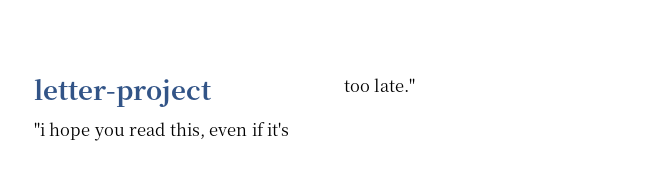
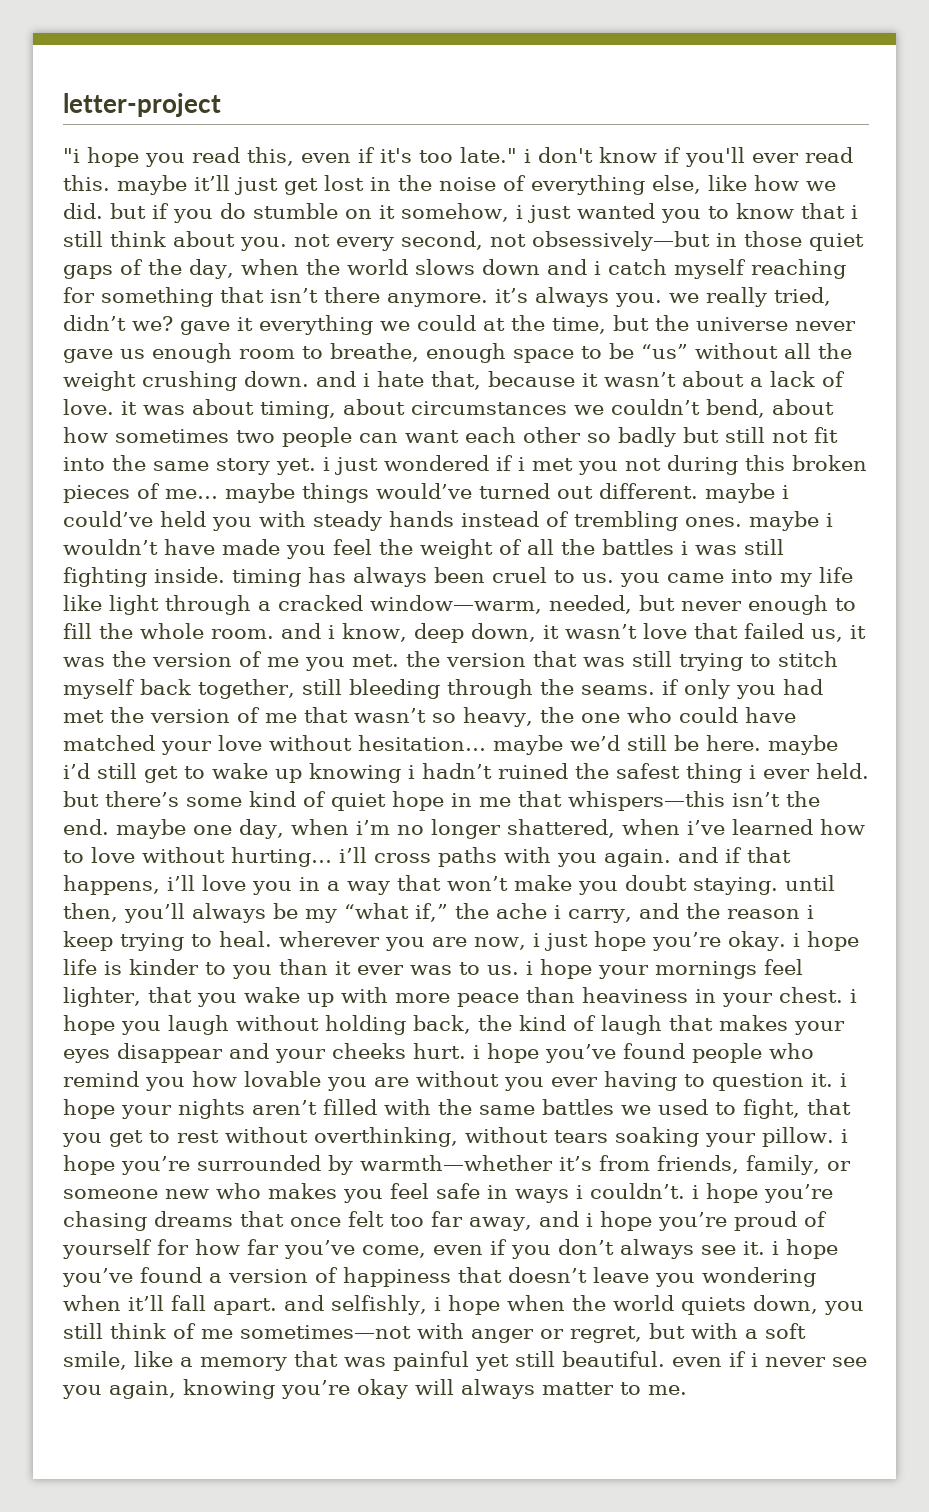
(416, 85) none -> [524,147,853,167] [63,175,836,195] [63,203,858,223] [63,231,864,251] [63,259,846,279] [63,287,831,307] [63,315,856,335] [63,343,852,363] [63,371,845,391] [63,399,834,419] [63,427,838,447] [63,455,867,475] [63,483,789,503] [63,511,833,531] [63,539,784,559] [63,567,853,587] [63,595,856,615] [63,623,866,643] [63,651,838,671] [63,679,823,699] [63,707,796,727] [63,735,838,755] [63,763,869,783] [63,791,820,811] [63,819,865,839] [63,847,791,867] [63,875,835,895] [63,903,814,923] [63,931,859,951] [63,959,803,979] [63,987,857,1007] [63,1015,845,1035] [63,1043,814,1063] [63,1071,847,1091] [63,1099,851,1119] [62,1127,848,1147] [63,1155,851,1175] [63,1183,833,1203] [63,1211,827,1231] [62,1239,838,1259] [62,1267,816,1287] [63,1295,864,1315] [63,1323,806,1343] [63,1351,867,1371] [62,1379,687,1399] i don't know if you'll ever read this. maybe it’ll just get lost in the noise of everything else, like how we did. but if you do stumble on it somehow, i just wanted you to know that i still think about you. not every second, not obsessively—but in those quiet gaps of the day, when the world slows down and i catch myself reaching for something that isn’t there anymore. it’s always you. we really tried, didn’t we? gave it everything we could at the time, but the universe never gave us enough room to breathe, enough space to be “us” without all the weight crushing down. and i hate that, because it wasn’t about a lack of love. it was about timing, about circumstances we couldn’t bend, about how sometimes two people can want each other so badly but still not fit into the same story yet. i just wondered if i met you not during this broken pieces of me… maybe things would’ve turned out different. maybe i could’ve held you with steady hands instead of trembling ones. maybe i wouldn’t have made you feel the weight of all the battles i was still fighting inside. timing has always been cruel to us. you came into my life like light through a cracked window—warm, needed, but never enough to fill the whole room. and i know, deep down, it wasn’t love that failed us, it was the version of me you met. the version that was still trying to stitch myself back together, still bleeding through the seams. if only you had met the version of me that wasn’t so heavy, the one who could have matched your love without hesitation… maybe we’d still be here. maybe i’d still get to wake up knowing i hadn’t ruined the safest thing i ever held. but there’s some kind of quiet hope in me that whispers—this isn’t the end. maybe one day, when i’m no longer shattered, when i’ve learned how to love without hurting… i’ll cross paths with you again. and if that happens, i’ll love you in a way that won’t make you doubt staying. until then, you’ll always be my “what if,” the ache i carry, and the reason i keep trying to heal. wherever you are now, i just hope you’re okay. i hope life is kinder to you than it ever was to us. i hope your mornings feel lighter, that you wake up with more peace than heaviness in your chest. i hope you laugh without holding back, the kind of laugh that makes your eyes disappear and your cheeks hurt. i hope you’ve found people who remind you how lovable you are without you ever having to question it. i hope your nights aren’t filled with the same battles we used to fight, that you get to rest without overthinking, without tears soaking your pillow. i hope you’re surrounded by warmth—whether it’s from friends, family, or someone new who makes you feel safe in ways i couldn’t. i hope you’re chasing dreams that once felt too far away, and i hope you’re proud of yourself for how far you’ve come, even if you don’t always see it. i hope you’ve found a version of happiness that doesn’t leave you wondering when it’ll fall apart. and selfishly, i hope when the world quiets down, you still think of me sometimes—not with anger or regret, but with a soft smile, like a memory that was painful yet still beautiful. even if i never see you again, knowing you’re okay will always matter to me.

